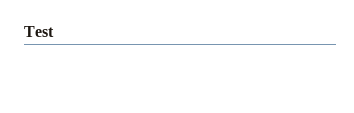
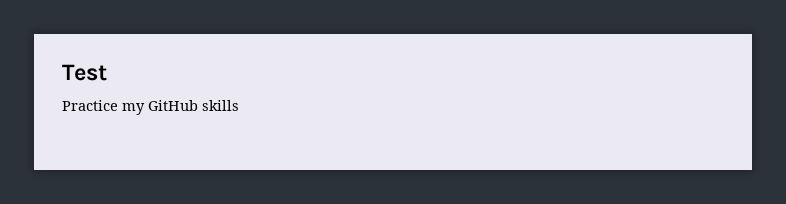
(54, 31) none -> [62,100,239,115] // Practice my GitHub skills

